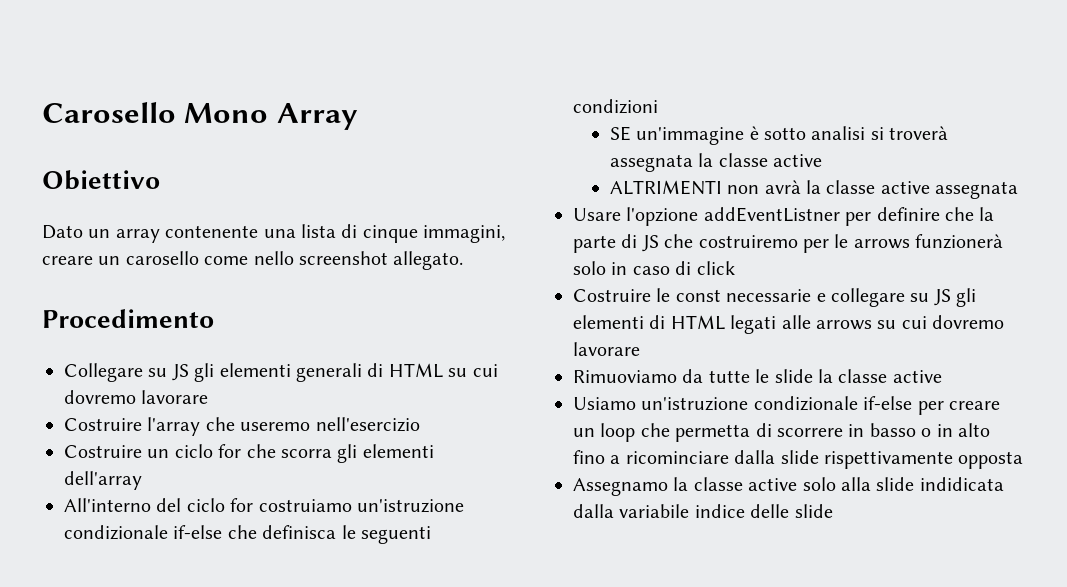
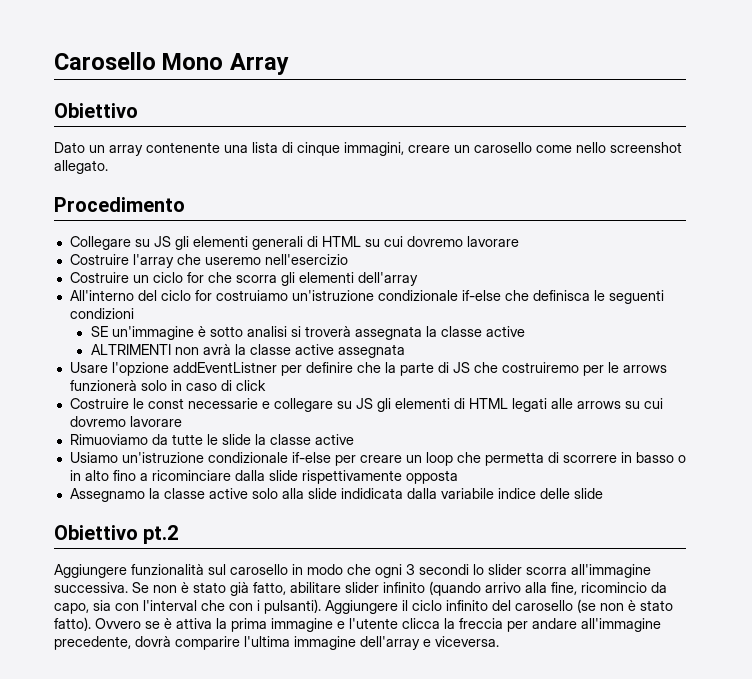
(833, 511) none -> [54,525,179,544] [54,564,651,578] [54,581,667,596] [54,599,673,614] [54,617,661,632] [54,636,499,650] // Obiettivo pt.2 // Aggiungere funzionalità sul carosello in modo che ogni 3 secondi lo slider scorra all'immagine successiva. Se non è stato già fatto, abilitare slider infinito (quando arrivo alla fine, ricomincio da capo, sia con l'interval che con i pulsanti). Aggiungere il ciclo infinito del carosello (se non è stato fatto). Ovvero se è attiva la prima immagine e l'utente clicca la freccia per andare all'immagine precedente, dovrà comparire l'ultima immagine dell'array e viceversa.

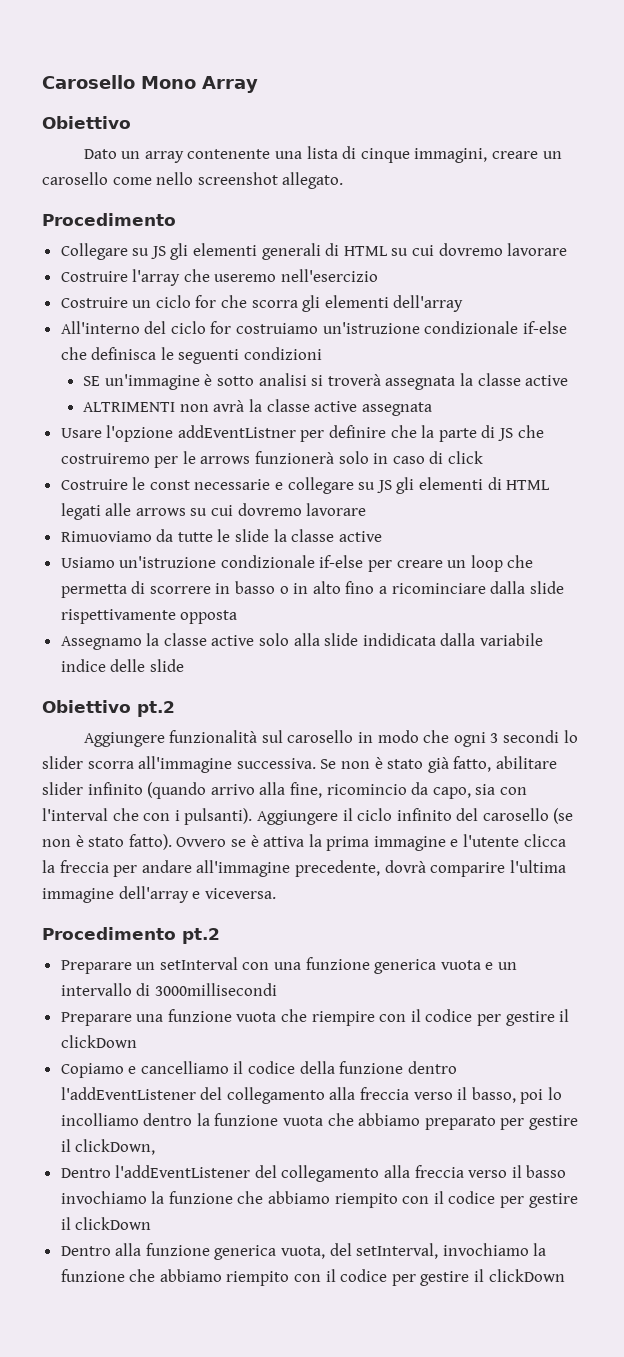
(499, 641) none -> [42,927,220,944] [60,957,518,974] [60,983,277,996] [60,1009,570,1026] [60,1035,137,1048] [60,1061,457,1078] [60,1087,563,1104] [60,1113,579,1130] [60,1139,156,1155] [60,1165,567,1182] [60,1191,578,1208] [60,1217,152,1230] [60,1243,547,1260] [60,1269,565,1286] // Procedimento pt.2 // Preparare un setInterval con una funzione generica vuota e un intervallo di 3000millisecondi // Preparare una funzione vuota che riempire con il codice per gestire il clickDown // Copiamo e cancelliamo il codice della funzione dentro l'addEventListener del collegamento alla freccia verso il basso, poi lo incolliamo dentro la funzione vuota che abbiamo preparato per gestire il clickDown, // Dentro l'addEventListener del collegamento alla freccia verso il basso invochiamo la funzione che abbiamo riempito con il codice per gestire il clickDown // Dentro alla funzione generica vuota, del setInterval, invochiamo la funzione che abbiamo riempito con il codice per gestire il clickDown

